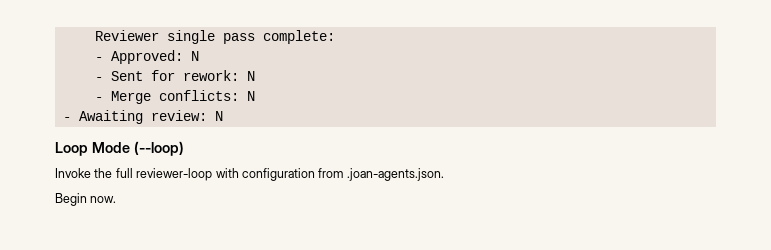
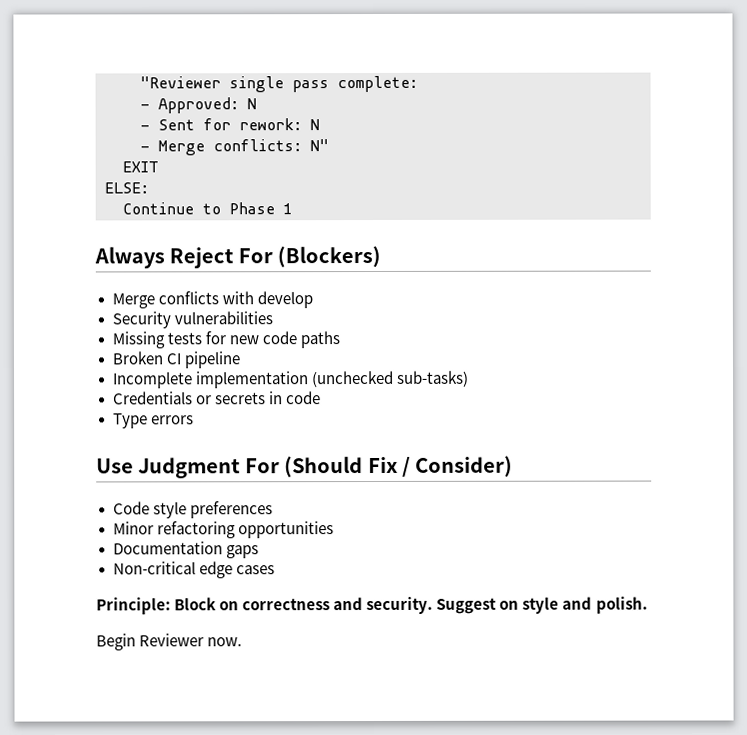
[94,30,159,41] Reviewer -> [140,76,221,89] "Reviewer
[246,91,255,101] [62,110,223,124] [55,141,184,156] [55,168,444,181] N // - Awaiting review: N // Loop Mode (--loop) // Invoke the full reviewer-loop with configuration from .joan-agents.json. -> [310,139,329,152] [122,161,159,173] [104,182,149,194] [122,202,293,215] [94,245,382,269] [111,291,313,309] [111,311,273,329] [111,331,340,349] [111,351,241,369] [112,370,469,389] [112,391,321,405] [112,413,194,429] [96,455,514,479] [112,501,273,519] [112,521,334,539] [112,541,259,559] [112,561,275,579] [96,596,648,615] N" // EXIT // ELSE: // Continue to Phase 1 // Always Reject For (Blockers) // Merge conflicts with develop // Security vulnerabilities // Missing tests for new code paths // Broken CI pipeline // Incomplete implementation (unchecked sub-tasks) // Credentials or secrets in code // Type errors // Use Judgment For (Should Fix / Consider) // Code style preferences // Minor refactoring opportunities // Documentation gaps // Non-critical edge cases // Principle: Block on correctness and security. Suggest on style and polish.
(87, 199) none -> [139,633,205,647] Reviewer

